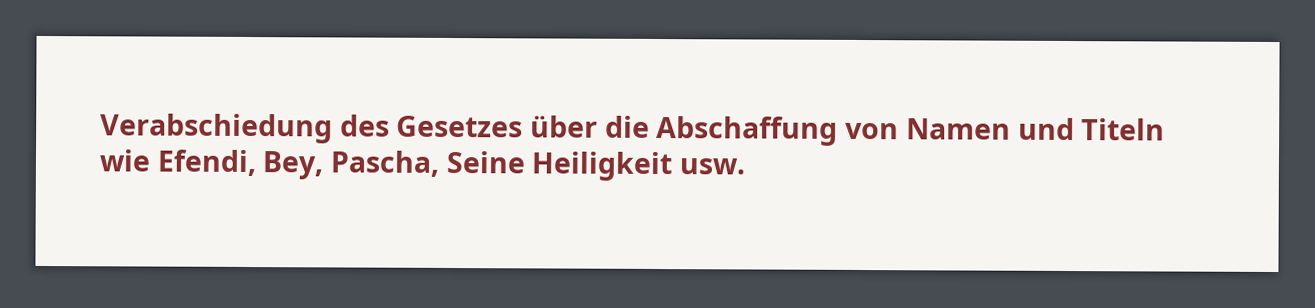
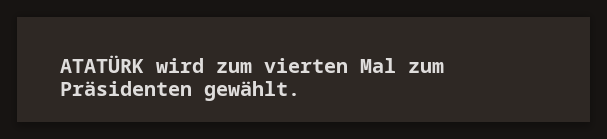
[100,113,1166,146] [99,149,746,182] Verabschiedung des Gesetzes über die Abschaffung von Namen und Titeln wie Efendi, Bey, Pascha, Seine Heiligkeit usw. -> [60,55,444,73] [60,81,300,101] ATATÜRK wird zum vierten Mal zum Präsidenten gewählt.

